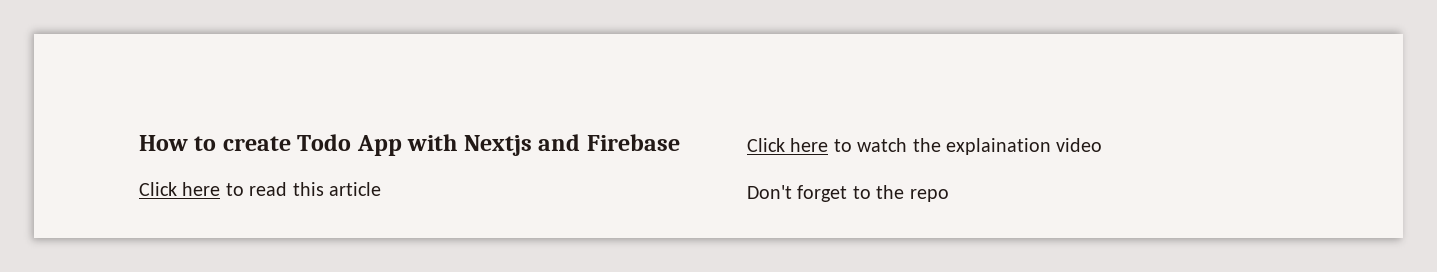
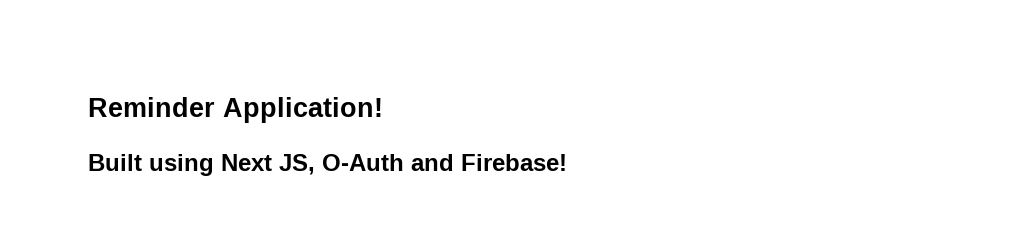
[139,134,680,156] [139,182,381,196] [747,138,1103,155] [747,185,949,202] How to create Todo App with Nextjs and Firebase // Click here to read this article // Click here to watch the explaination video // Don't forget to the repo -> [88,97,383,123] [88,154,567,176] Reminder Application! // Built using Next JS, O-Auth and Firebase!

